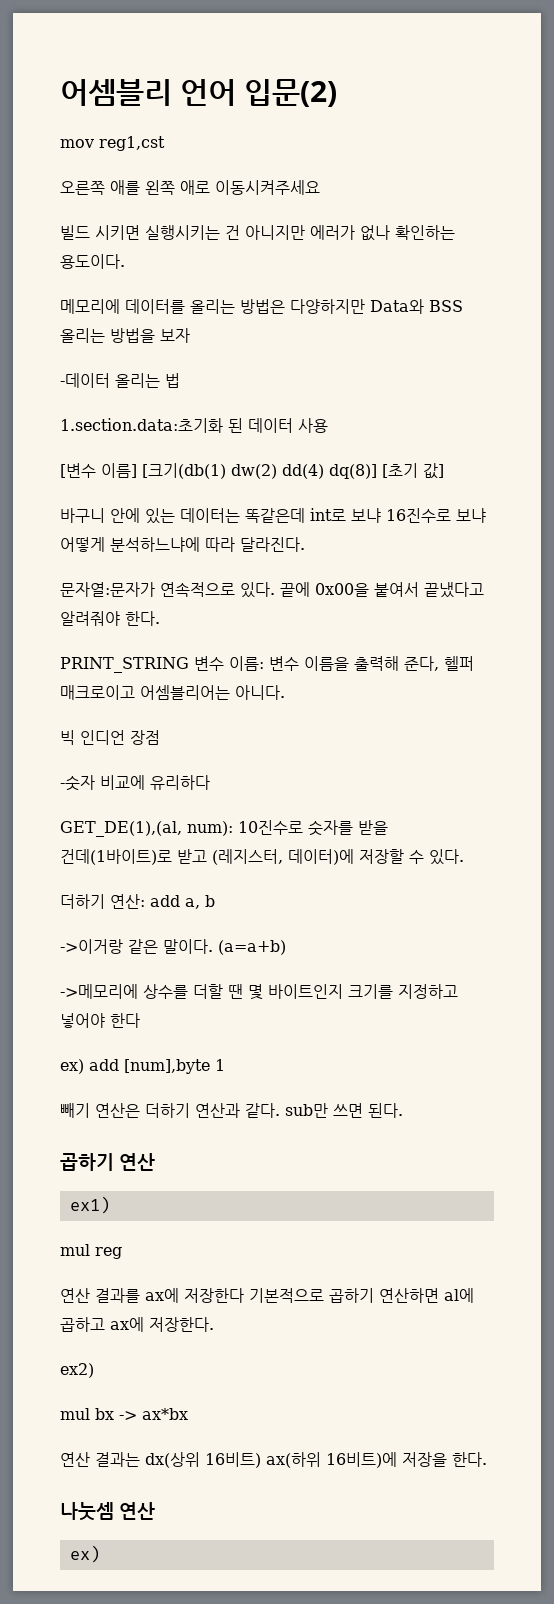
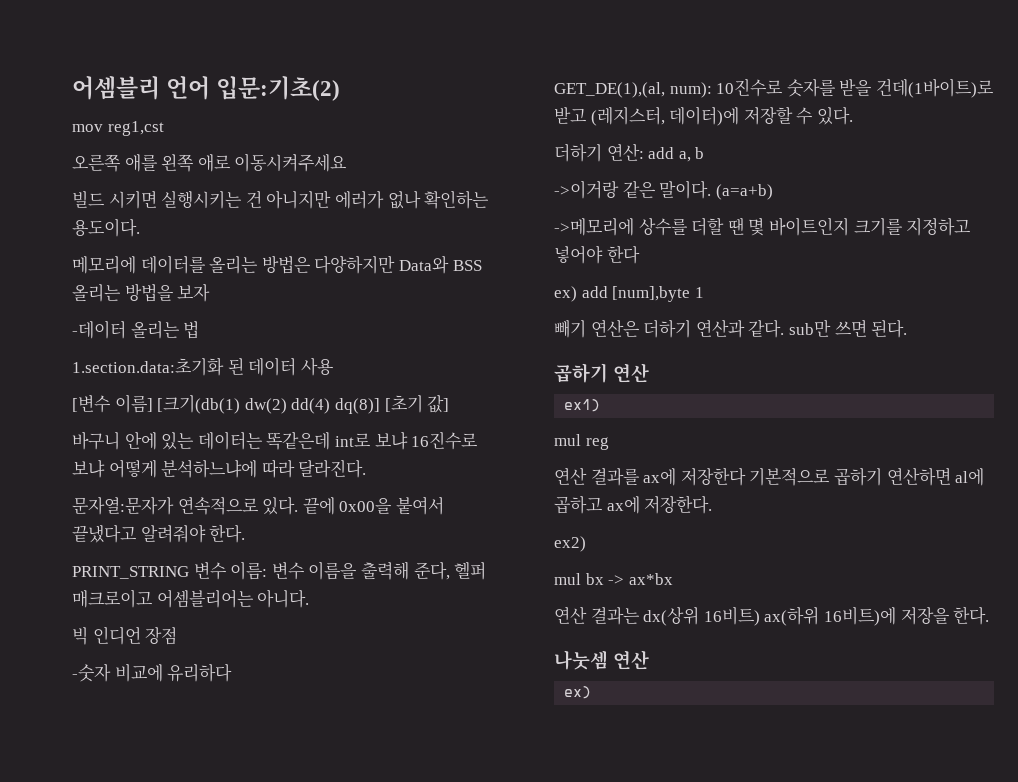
[244,79,338,107] 입문(2) -> [216,76,341,101] 입문:기초(2)

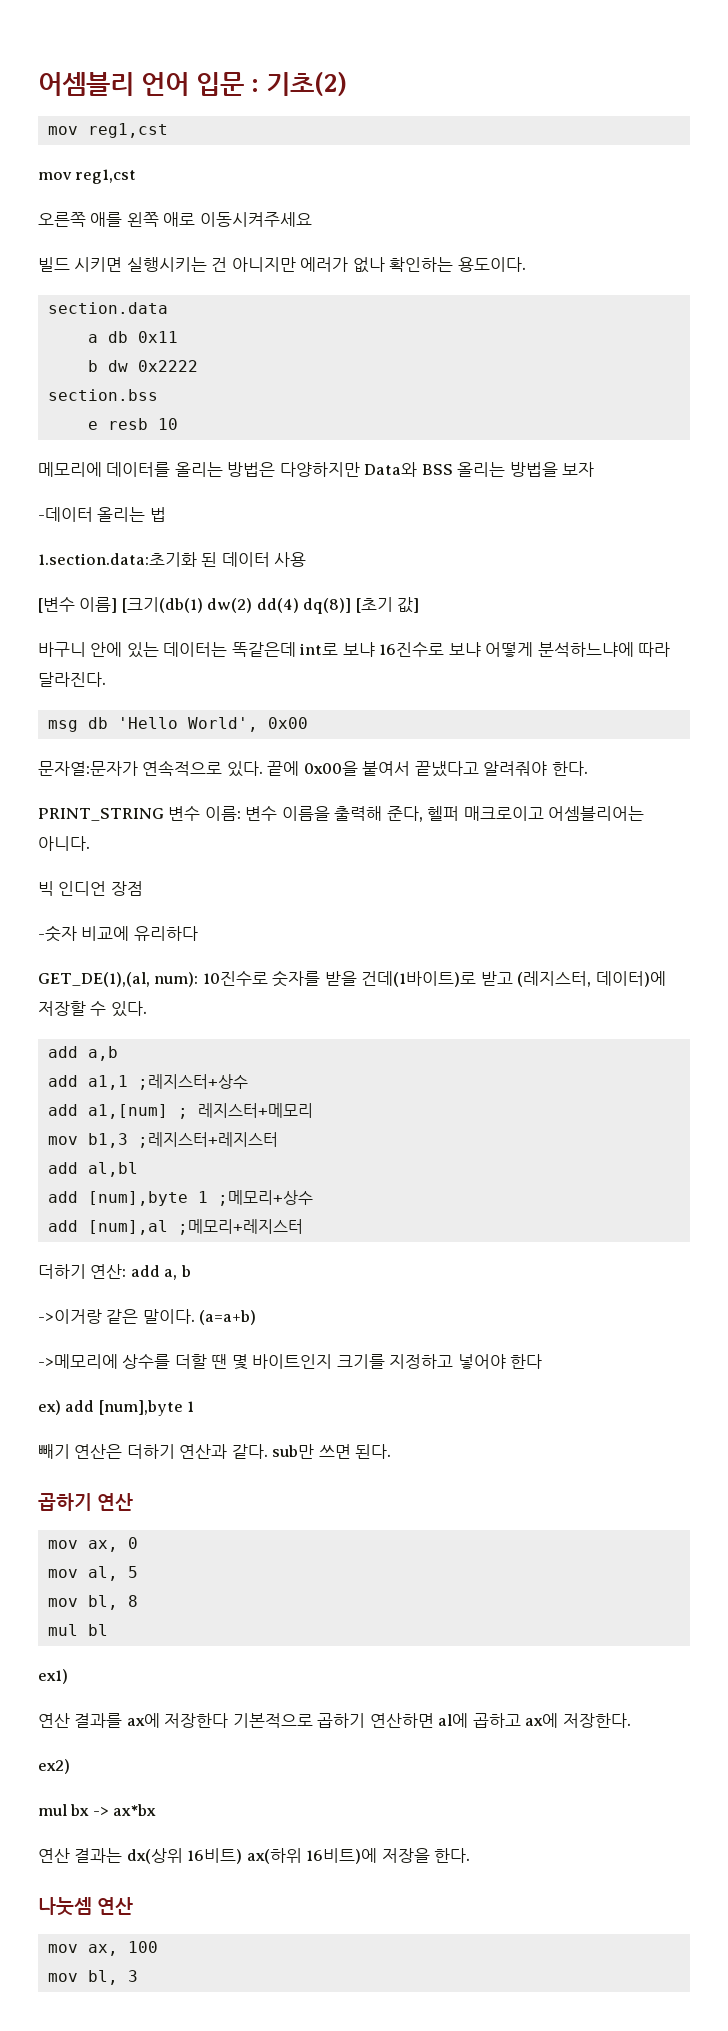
[216,76,341,101] 입문:기초(2) -> [196,72,348,96] [47,123,168,138] 입문 : 기초(2) // mov reg1,cst
(140, 227) none -> [47,302,168,314] [87,331,178,343] [87,360,198,372] [47,389,158,401] [87,418,178,430] // section.data // a db 0x11 // b dw 0x2222 // section.bss // e resb 10
(367, 468) none -> [47,717,308,732] // msg db 'Hello World', 0x00
(853, 116) none -> [47,1046,118,1061] [47,1074,248,1090] [47,1103,313,1119] [47,1132,278,1148] [47,1162,138,1177] [47,1190,313,1206] [47,1219,303,1235] // add a,b // add a1,1 ;레지스터+상수 // add a1,[num] ; 레지스터+메모리 // mov b1,3 ;레지스터+레지스터 // add al,bl // add [num],byte 1 ;메모리+상수 // add [num],al ;메모리+레지스터
[564,399,601,412] [554,434,609,450] ex1) // mul reg -> [47,1537,138,1552] [47,1566,138,1581] [47,1595,138,1610] [47,1624,108,1636] [38,1669,68,1684] mov ax, 0 // mov al, 5 // mov bl, 8 // mul bl // ex1)
[564,686,592,699] ex) -> [47,1941,158,1956] [47,1970,138,1985] mov ax, 100 // mov bl, 3

